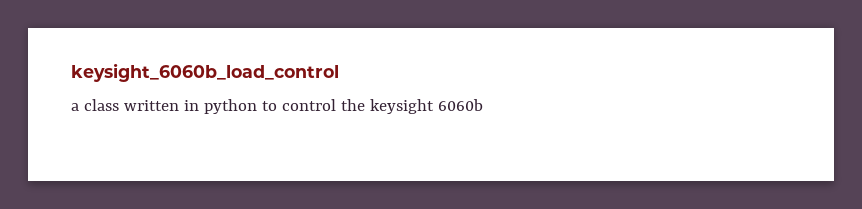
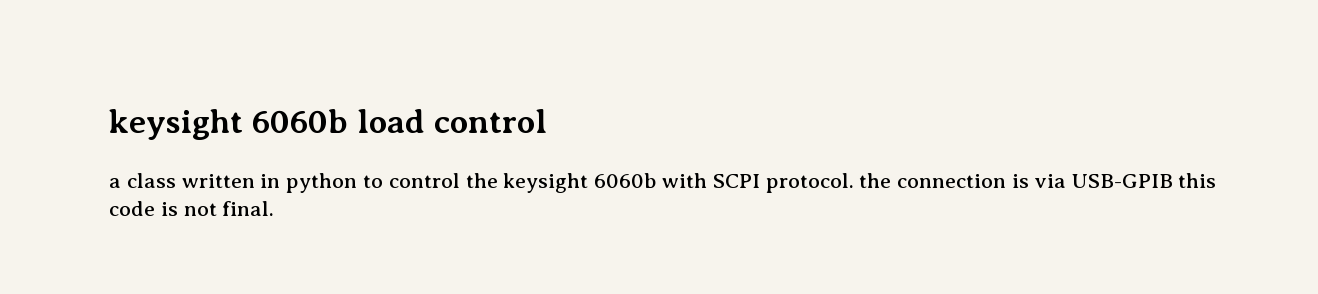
[71,63,339,82] keysight_6060b_load_control -> [109,109,548,140] keysight 6060b load control
(483, 105) none -> [662,173,1217,193] [109,201,275,216] with SCPI protocol. the connection is via USB-GPIB this code is not final.

